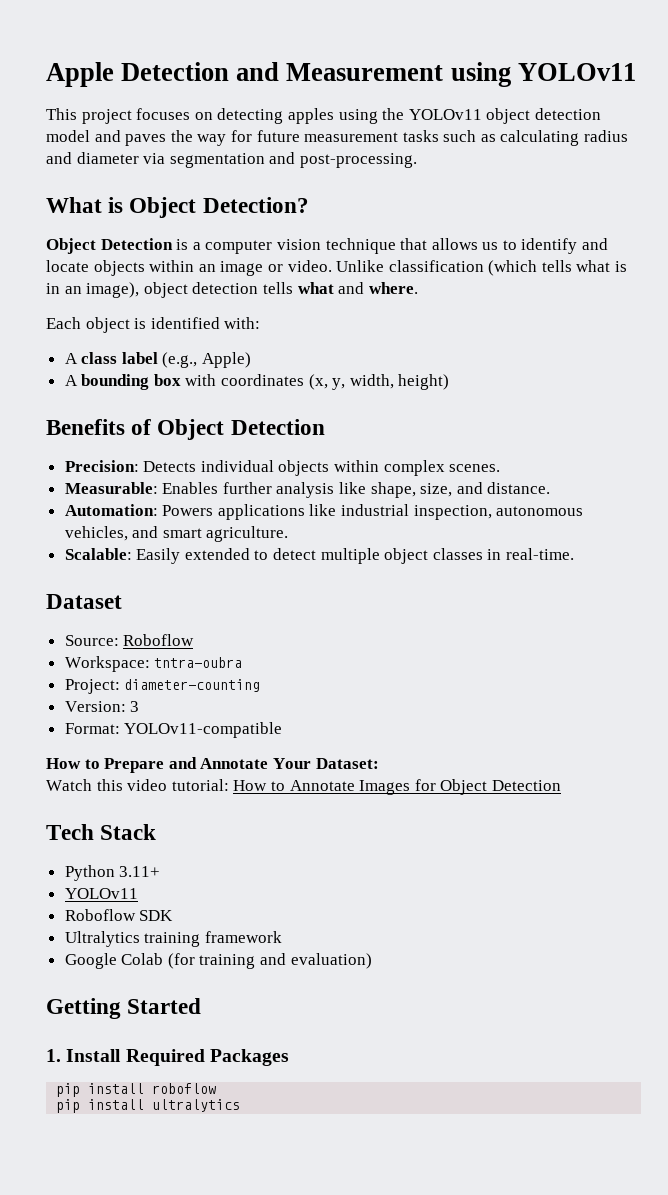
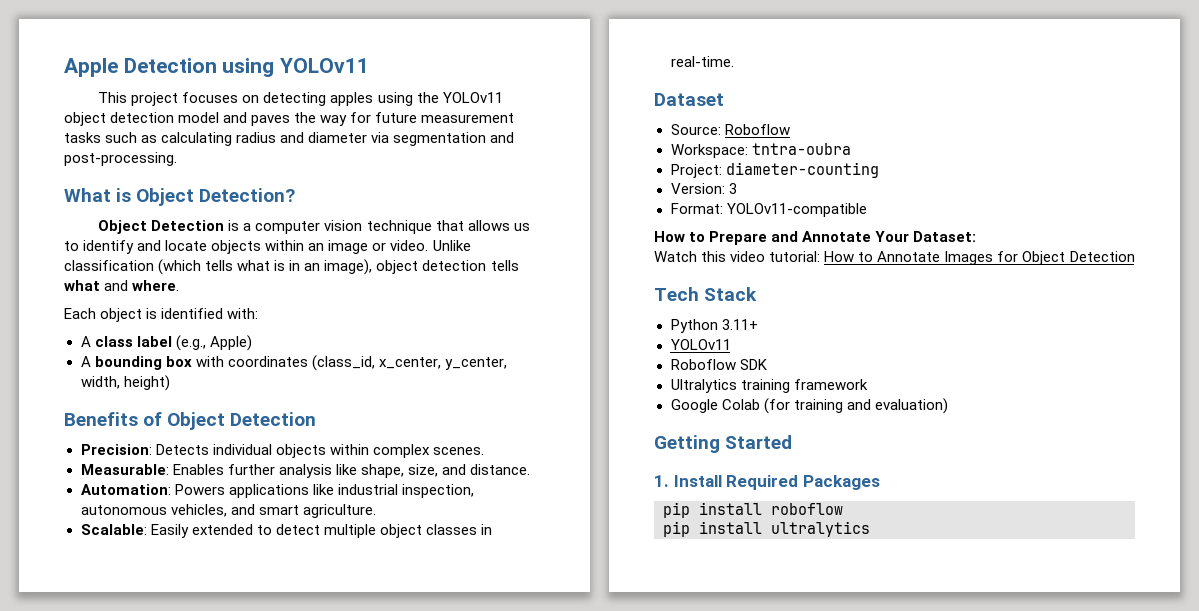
[236,62,444,81] and Measurement -> (217, 65) none
[308,374,346,390] (x, y, -> [311,355,507,371] (class_id, x_center, y_center,

